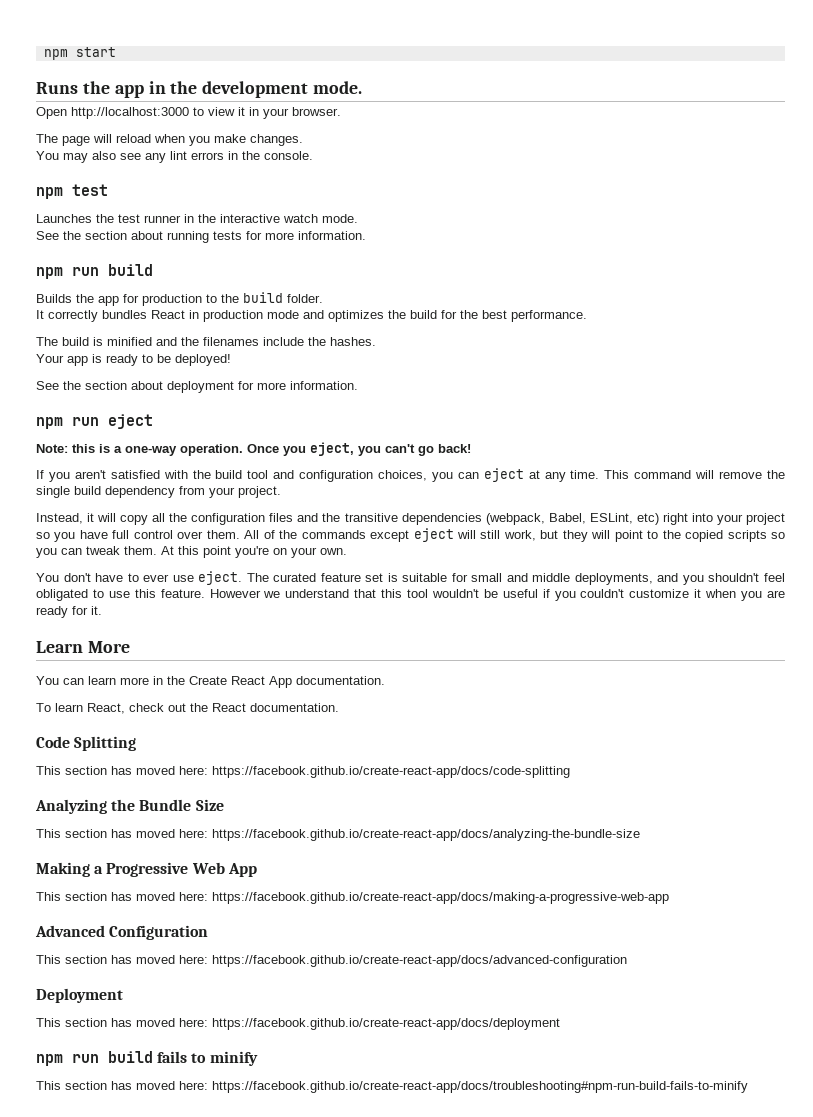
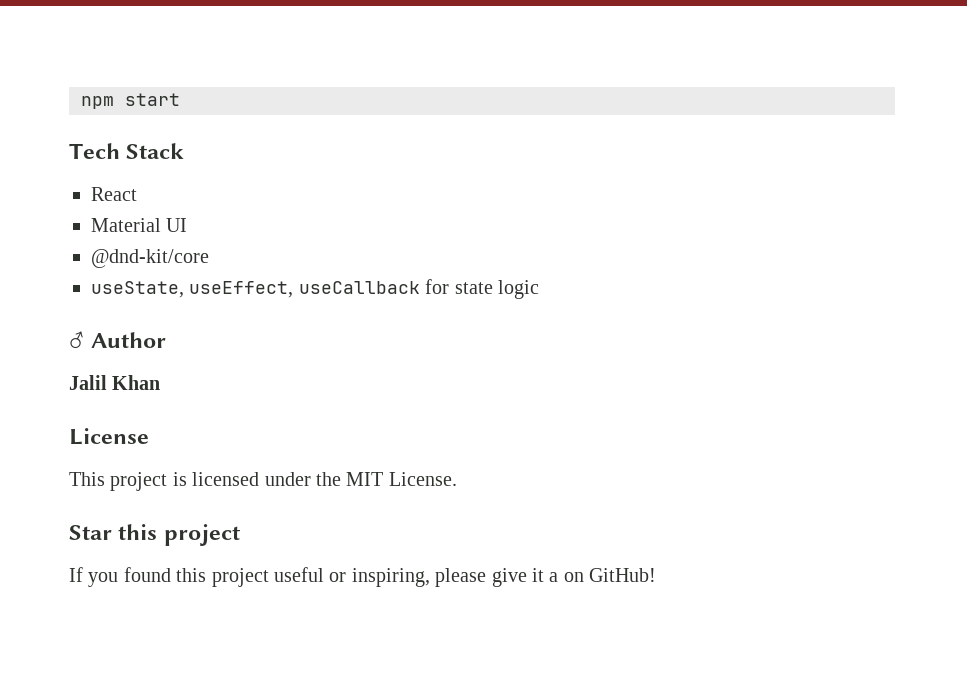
[36,81,363,98] [36,107,341,119] [36,134,303,146] [36,151,313,163] [36,184,108,199] [36,214,358,223] [36,231,366,243] [36,264,153,279] [36,292,323,306] [36,310,587,322] [36,337,376,346] [36,354,231,366] [36,381,358,393] [36,414,153,429] [36,442,471,456] [36,468,786,482] [36,486,281,498] [36,513,785,525] [36,528,786,542] [36,546,347,558] [36,571,785,585] [36,589,786,601] [36,606,102,618] [36,641,130,653] [36,676,385,688] [36,703,339,714] [36,736,137,751] [36,766,570,778] [35,799,224,814] [36,829,640,841] [36,862,257,877] [36,892,669,904] [35,925,209,940] [36,955,627,967] [36,988,123,1003] [36,1018,560,1030] [36,1051,258,1066] [36,1081,748,1093] Runs the app in the development mode. // Open http://localhost:3000 to view it in your browser. // The page will reload when you make changes. // You may also see any lint errors in the console. // npm test // Launches the test runner in the interactive watch mode. // See the section about running tests for more information. // npm run build // Builds the app for production to the build folder. // It correctly bundles React in production mode and optimizes the build for the best performance. // The build is minified and the filenames include the hashes. // Your app is ready to be deployed! // See the section about deployment for more information. // npm run eject // Note: this is a one-way operation. Once you eject, you can't go back! // If you aren't satisfied with the build tool and configuration choices, you can eject at any time. This command will remove the single build dependency from your project. // Instead, it will copy all the configuration files and the transitive dependencies (webpack, Babel, ESLint, etc) right into your project so you have full control over them. All of the commands except eject will still work, but they will point to the copied scripts so you can tweak them. At this point you're on your own. // You don't have to ever use eject. The curated feature set is suitable for small and middle deployments, and you shouldn't feel obligated to use this feature. However we understand that this tool wouldn't be useful if you couldn't customize it when you are ready for it. // Learn More // You can learn more in the Create React App documentation. // To learn React, check out the React documentation. // Code Splitting // This section has moved here: https://facebook.github.io/create-react-app/docs/code-splitting // Analyzing the Bundle Size // This section has moved here: https://facebook.github.io/create-react-app/docs/analyzing-the-bundle-size // Making a Progressive Web App // This section has moved here: https://facebook.github.io/create-react-app/docs/making-a-progressive-web-app // Advanced Configuration // This section has moved here: https://facebook.github.io/create-react-app/docs/advanced-configuration // Deployment // This section has moved here: https://facebook.github.io/create-react-app/docs/deployment // npm run build fails to minify // This section has moved here: https://facebook.github.io/create-react-app/docs/troubleshooting#npm-run-build-fails-to-minify -> [69,143,185,159] [91,187,137,201] [91,218,188,232] [91,249,209,268] [91,279,539,299] [69,331,167,349] [69,375,161,390] [69,428,149,445] [69,472,457,491] [69,524,240,546] [69,567,657,587] Tech Stack // React // Material UI // @dnd-kit/core // useState, useEffect, useCallback for state logic // ♂ Author // Jalil Khan // License // This project is licensed under the MIT License. // Star this project // If you found this project useful or inspiring, please give it a on GitHub!

